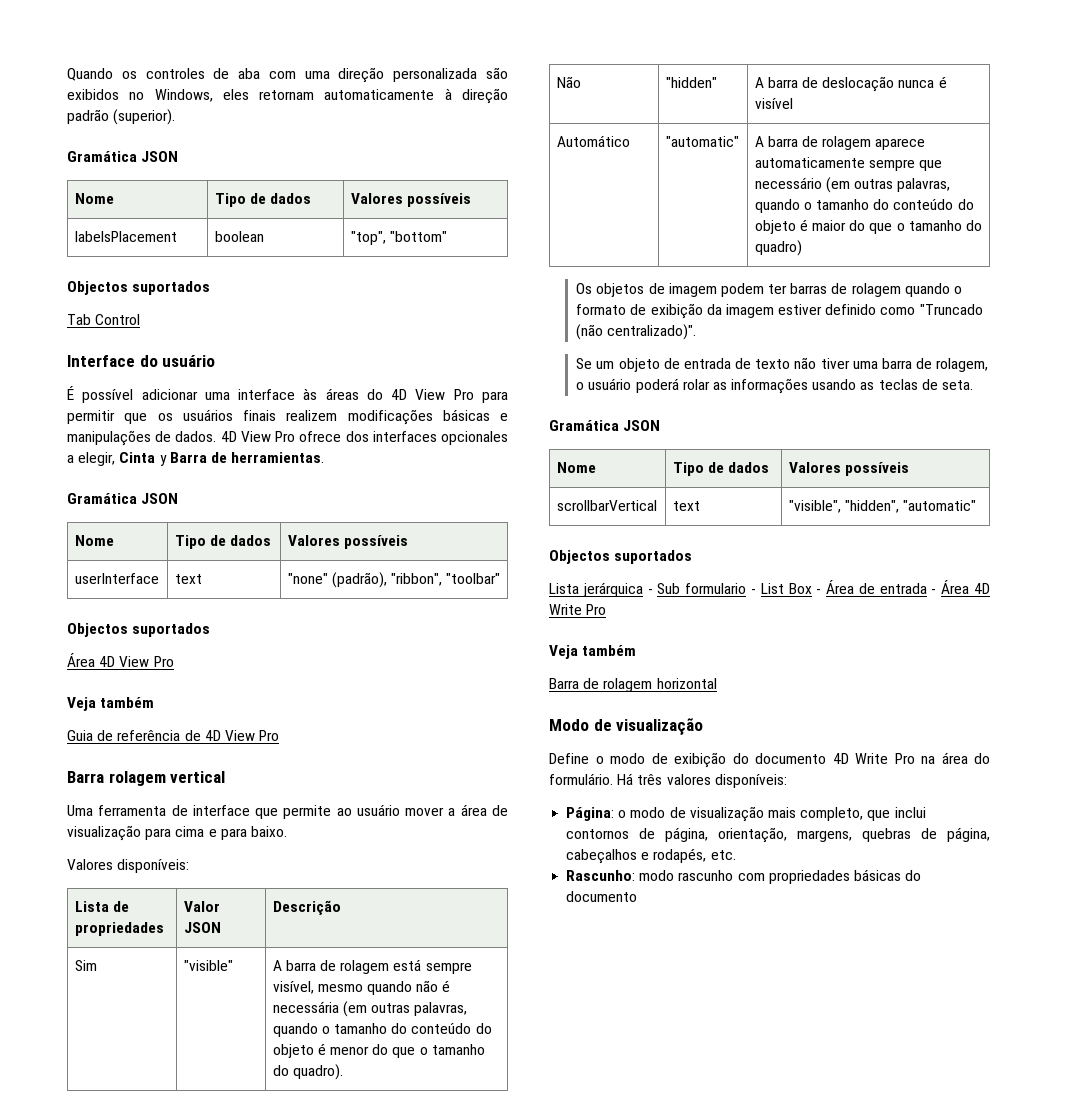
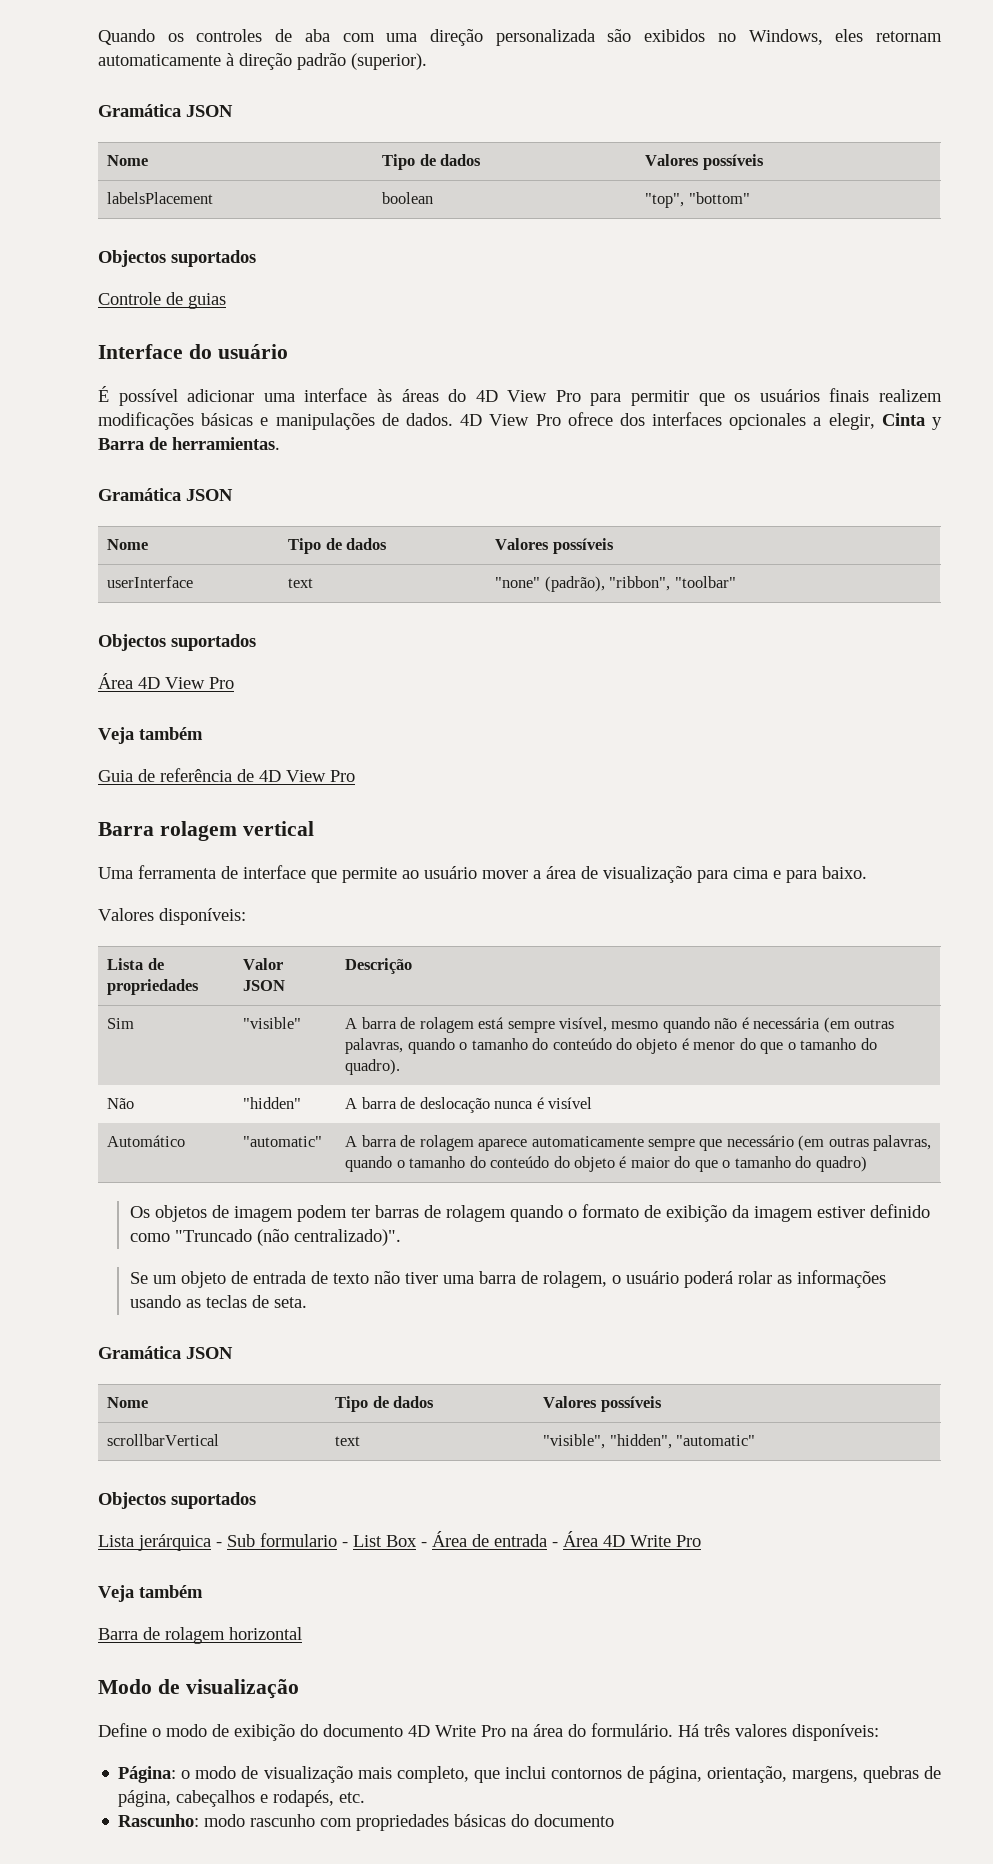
[67,314,141,325] Tab Control -> [98,292,226,309] Controle de guias

